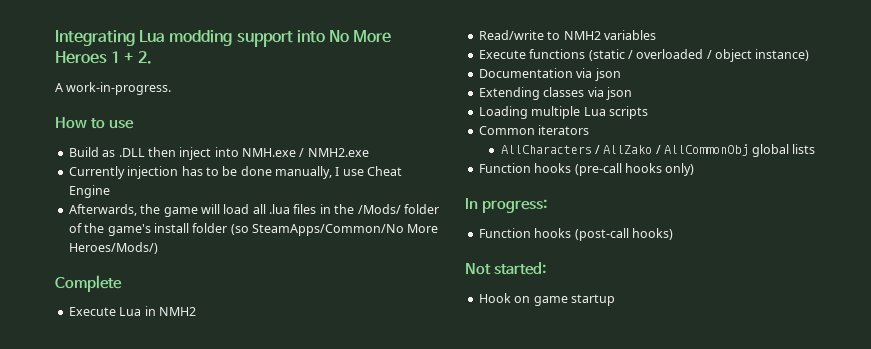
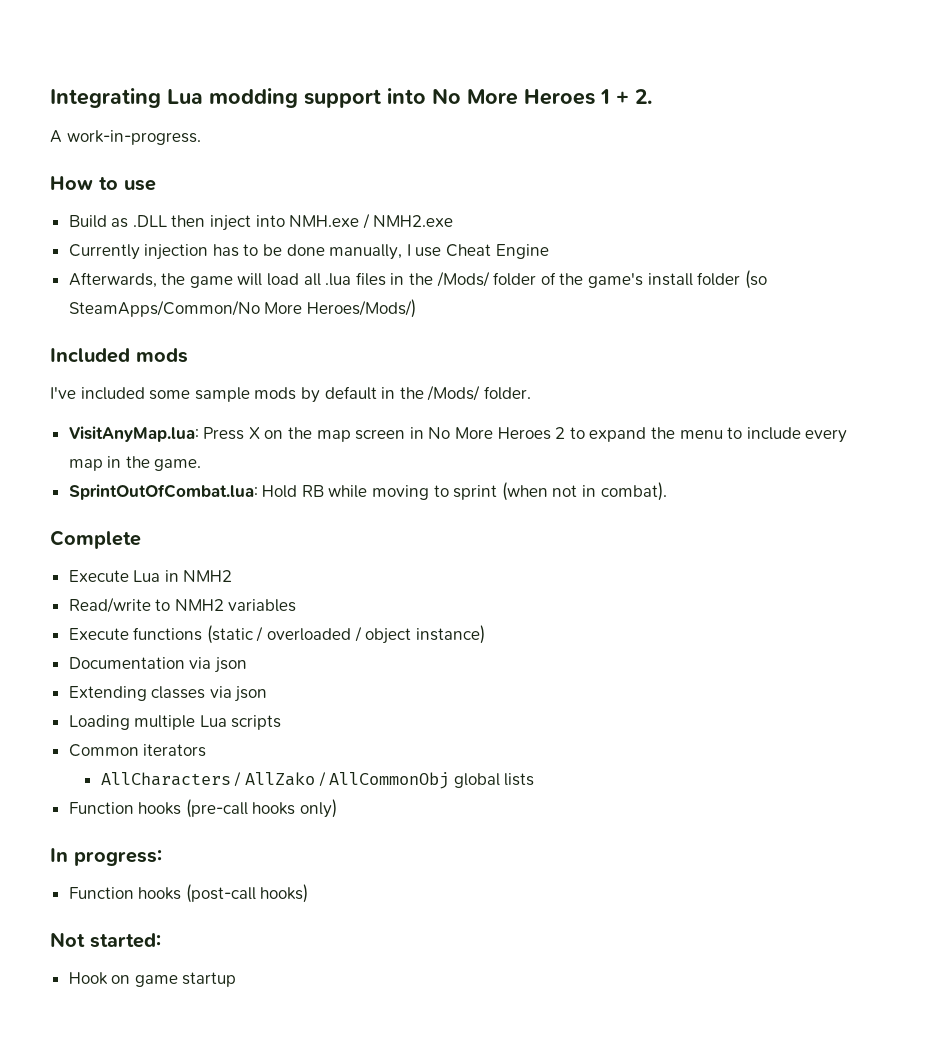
(158, 248) none -> [50,348,188,363] [50,385,531,403] [68,426,848,443] [68,456,202,471] [68,482,667,501] // Included mods // I've included some sample mods by default in the /Mods/ folder. // VisitAnyMap.lua: Press X on the map screen in No More Heroes 2 to expand the menu to include every map in the game. // SprintOutOfCombat.lua: Hold RB while moving to sprint (when not in combat).

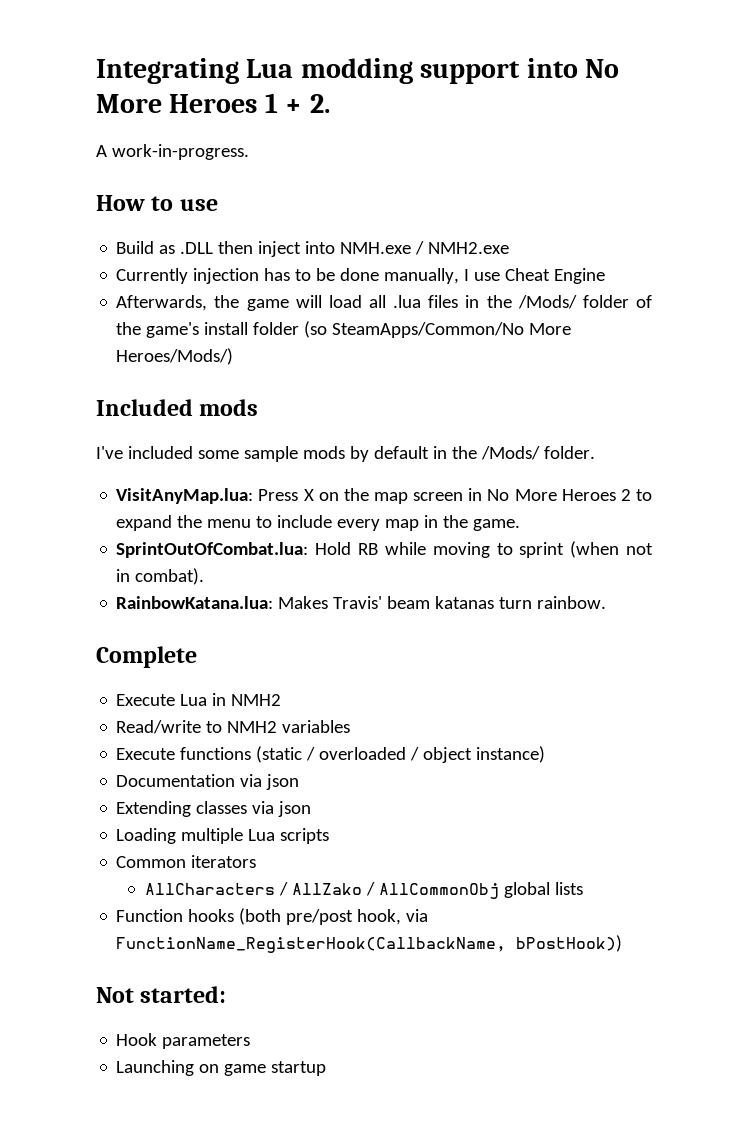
(667, 491) none -> [116,596,607,609] // RainbowKatana.lua: Makes Travis' beam katanas turn rainbow.
[185,799,338,818] [50,848,162,866] [68,884,309,903] (pre-call hooks only) // In progress: // Function hooks (post-call hooks) -> [239,908,429,925] [116,935,623,953] (both pre/post hook, via FunctionName_RegisterHook(CallbackName, bPostHook))
(108, 978) none -> [162,1034,251,1049] [116,1060,195,1076] parameters // Launching

